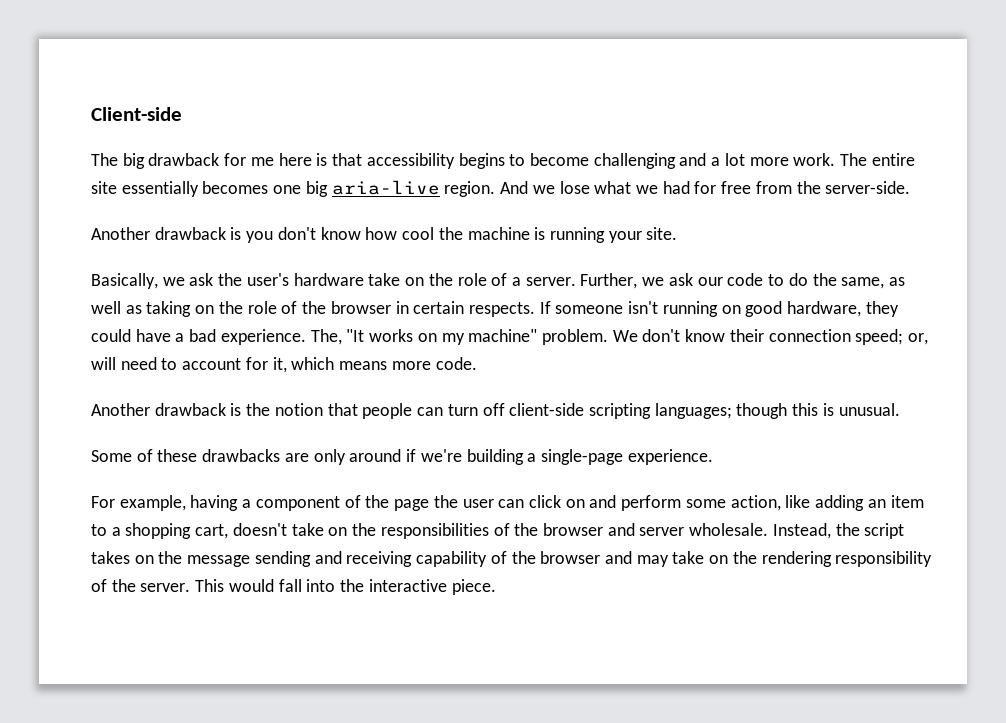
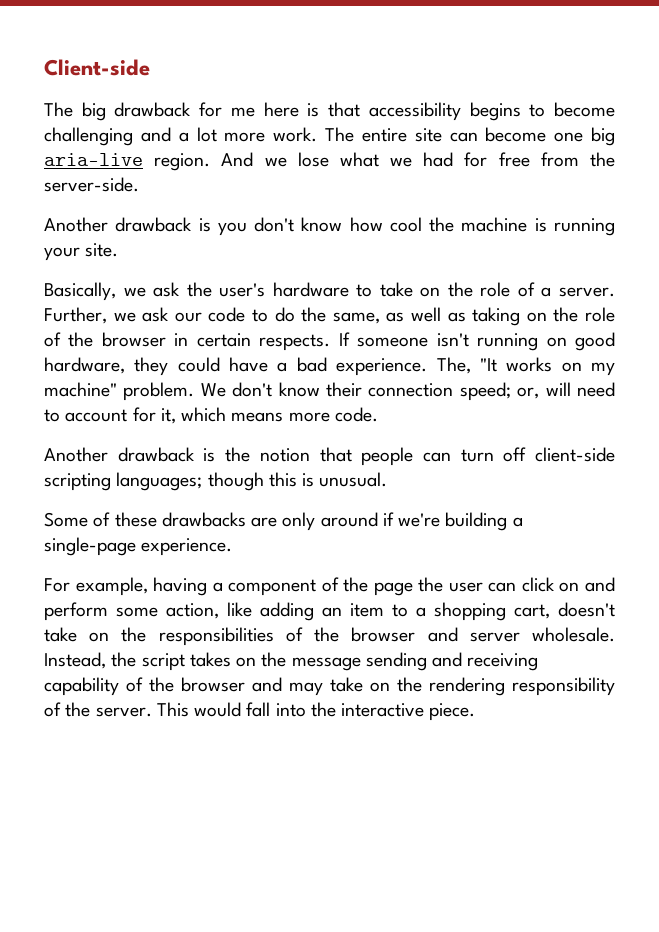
[121,181,269,197] essentially becomes -> [449,127,547,142] can become
(364, 279) none -> [356,284,373,297] to

